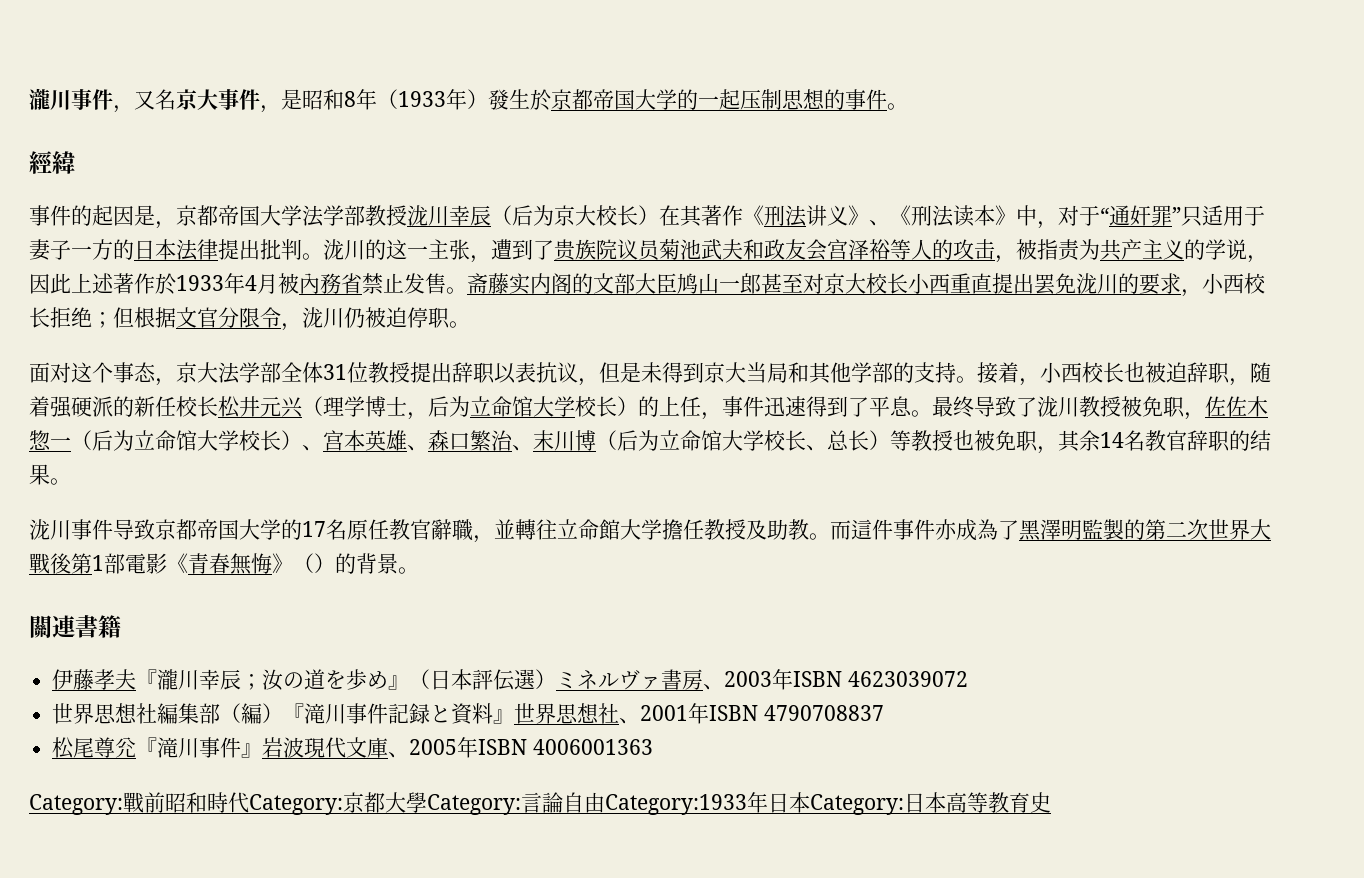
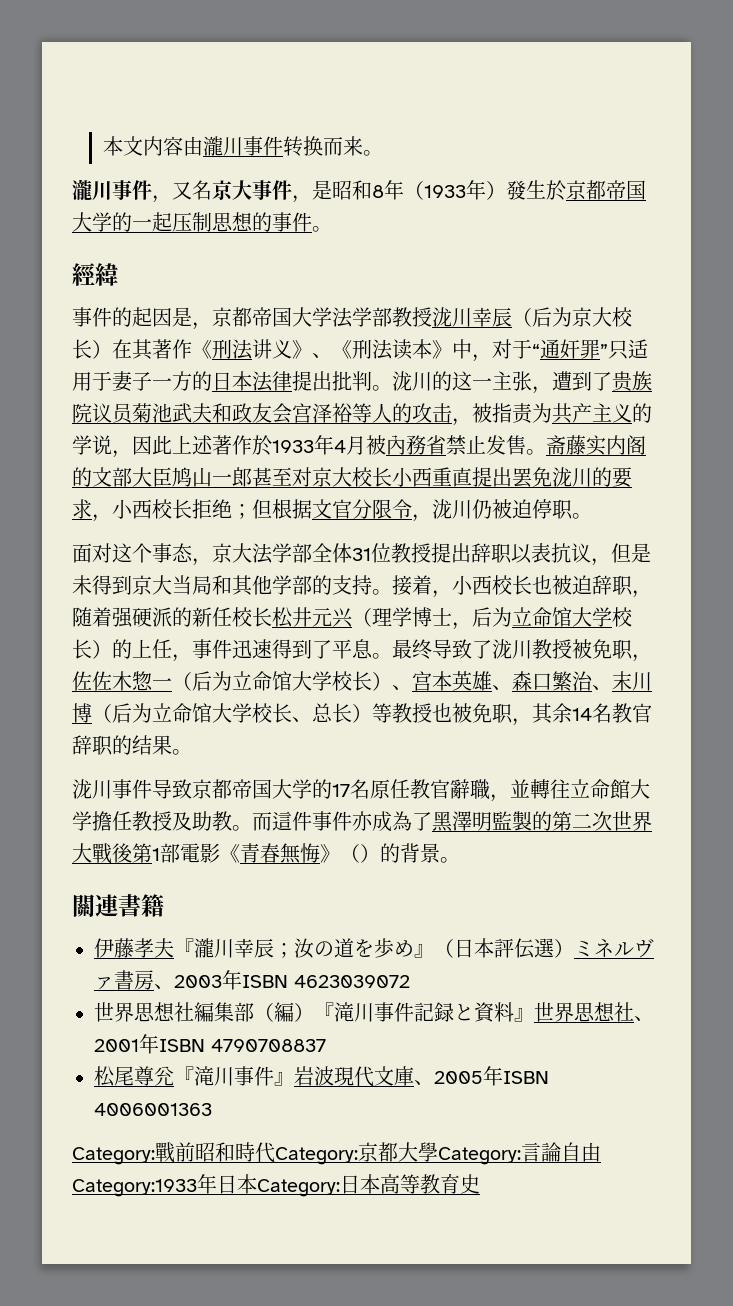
(29, 99) none -> [103,136,384,157] 本文内容由瀧川事件转换而来。 //

